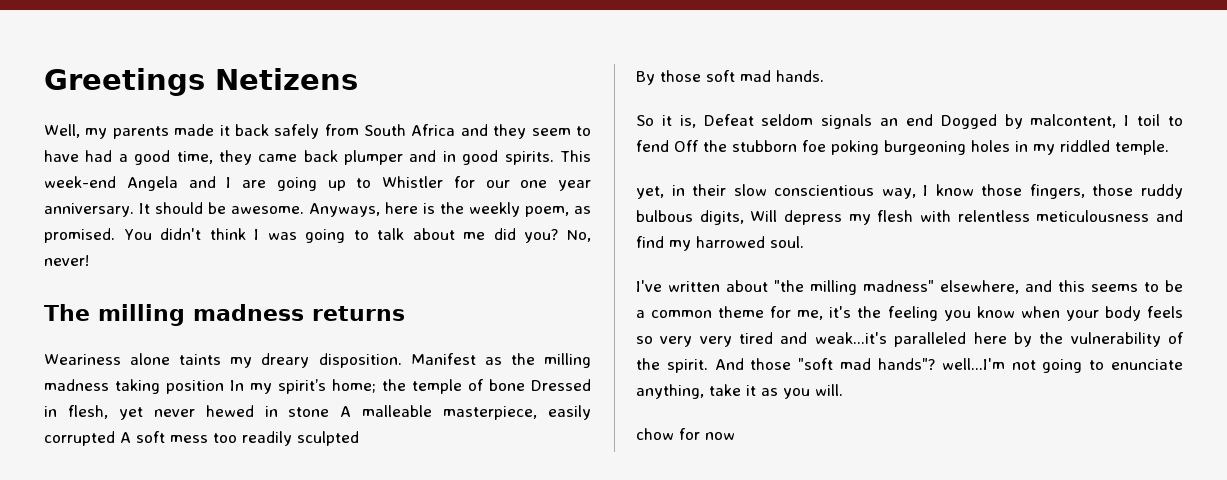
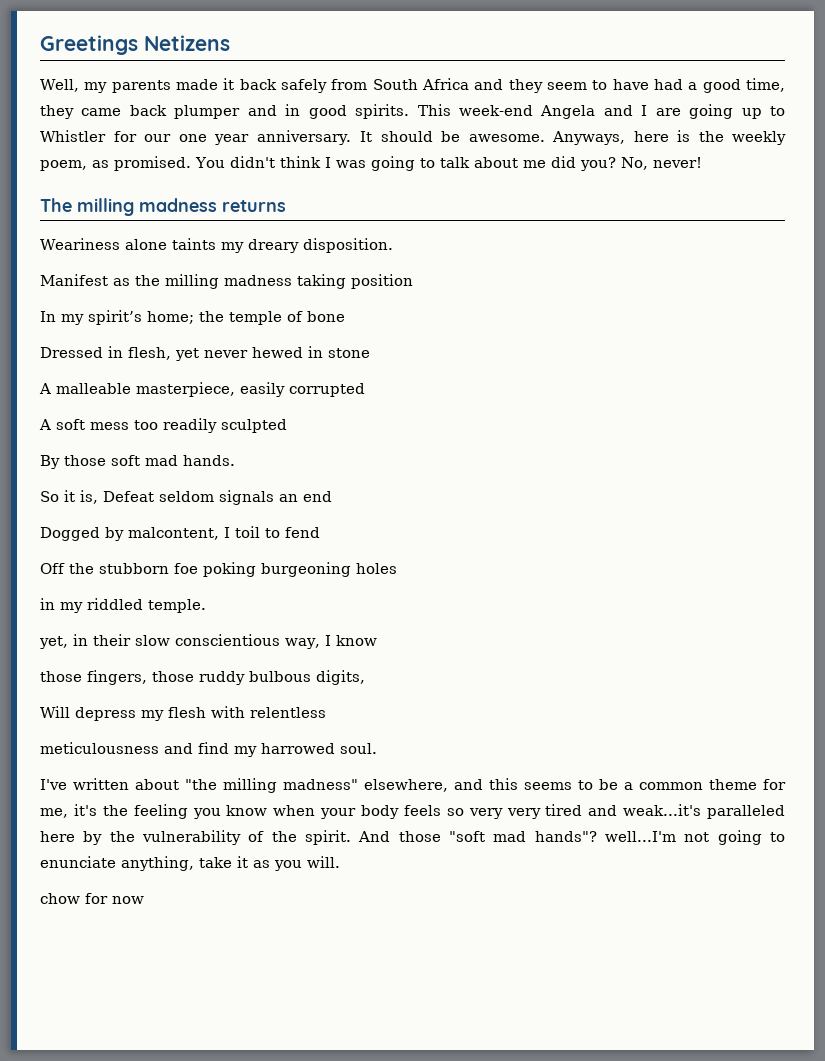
(402, 360) none -> (393, 245) //
(224, 387) none -> (413, 281) //
(525, 385) none -> (345, 316) //
(330, 412) none -> (370, 353) //
(115, 438) none -> (365, 390) //
(933, 120) none -> (332, 496) //
(669, 146) none -> (320, 532) //
(1010, 146) none -> (397, 568) //
(974, 190) none -> (377, 640) //
(744, 217) none -> (365, 677) //
(1030, 216) none -> (326, 712) //

